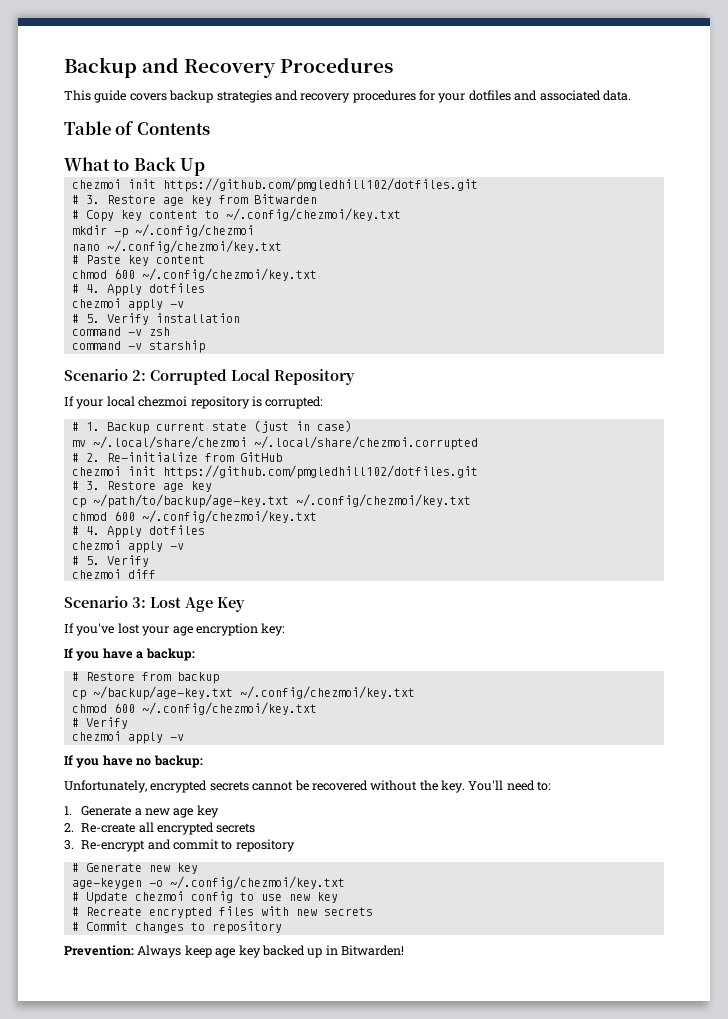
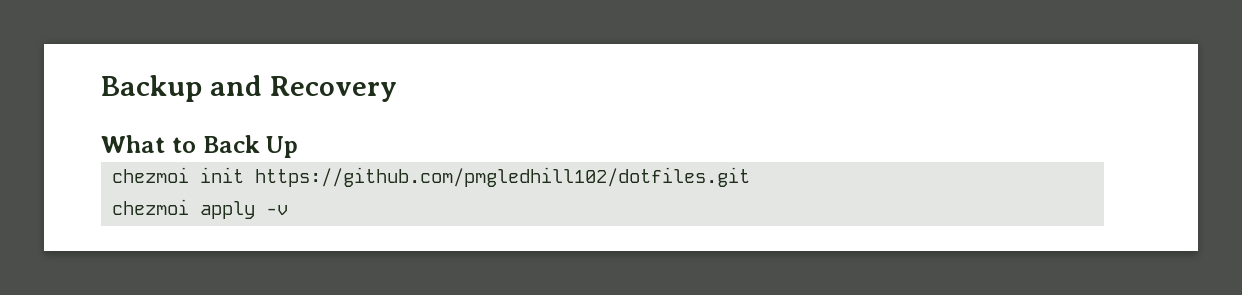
[280,57,394,73] [64,90,631,103] [64,121,210,135] Procedures // This guide covers backup strategies and recovery procedures for your dotfiles and associated data. // Table of Contents -> (397, 89) none
[71,194,317,206] [71,208,401,222] [71,224,254,238] [71,240,282,253] [71,255,205,266] [71,268,317,281] [71,283,205,296] [71,298,184,311] [71,313,240,325] [71,327,170,336] [71,340,205,353] [64,369,355,385] [64,396,324,409] [71,420,352,434] [71,436,478,450] [71,452,282,462] [71,465,478,479] [71,481,212,492] [71,494,471,508] [71,510,317,523] [71,525,205,538] [71,540,184,553] [71,555,149,567] [71,569,156,579] [64,596,245,612] [64,623,286,636] [64,648,195,661] [71,672,219,684] [71,686,415,700] [71,702,317,715] [71,717,128,729] [71,731,184,744] [64,755,203,768] [64,780,552,793] [64,805,219,818] [64,822,256,835] [64,839,295,852] [71,863,198,874] [71,876,345,889] [71,891,338,904] [71,906,373,919] [71,921,282,934] [64,945,404,958] # 3. Restore age key from Bitwarden // # Copy key content to ~/.config/chezmoi/key.txt // mkdir -p ~/.config/chezmoi // nano ~/.config/chezmoi/key.txt // # Paste key content // chmod 600 ~/.config/chezmoi/key.txt // # 4. Apply dotfiles // chezmoi apply -v // # 5. Verify installation // command -v zsh // command -v starship // Scenario 2: Corrupted Local Repository // If your local chezmoi repository is corrupted: // # 1. Backup current state (just in case) // mv ~/.local/share/chezmoi ~/.local/share/chezmoi.corrupted // # 2. Re-initialize from GitHub // chezmoi init https://github.com/pmgledhill102/dotfiles.git // # 3. Restore age key // cp ~/path/to/backup/age-key.txt ~/.config/chezmoi/key.txt // chmod 600 ~/.config/chezmoi/key.txt // # 4. Apply dotfiles // chezmoi apply -v // # 5. Verify // chezmoi diff // Scenario 3: Lost Age Key // If you've lost your age encryption key: // If you have a backup: // # Restore from backup // cp ~/backup/age-key.txt ~/.config/chezmoi/key.txt // chmod 600 ~/.config/chezmoi/key.txt // # Verify // chezmoi apply -v // If you have no backup: // Unfortunately, encrypted secrets cannot be recovered without the key. You'll need to: // 1. Generate a new age key // 2. Re-create all encrypted secrets // 3. Re-encrypt and commit to repository // # Generate new key // age-keygen -o ~/.config/chezmoi/key.txt // # Update chezmoi config to use new key // # Recreate encrypted files with new secrets // # Commit changes to repository // Prevention: Always keep age key backed up in Bitwarden! -> [112,199,289,219] chezmoi apply -v

